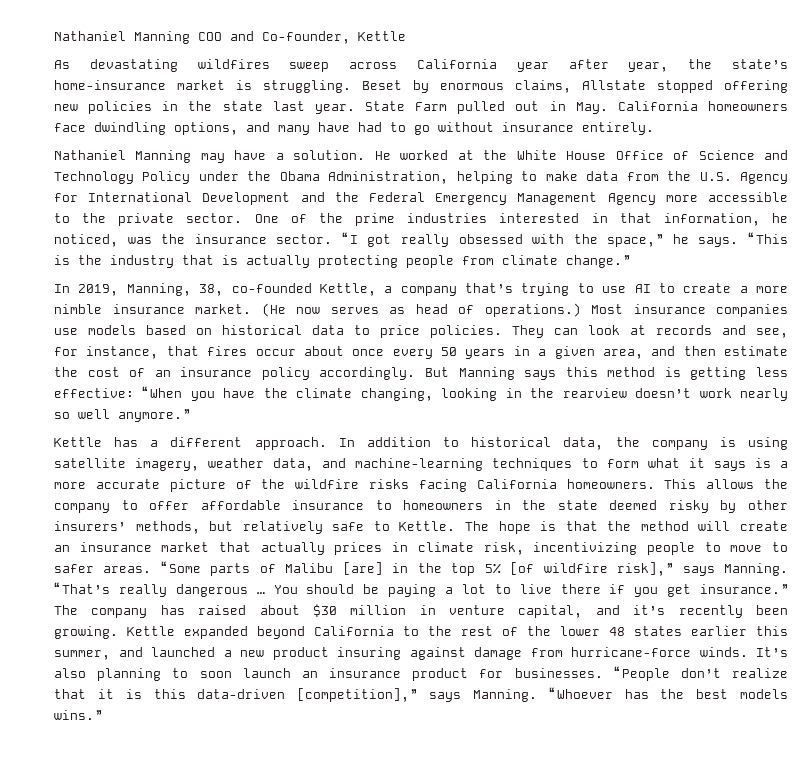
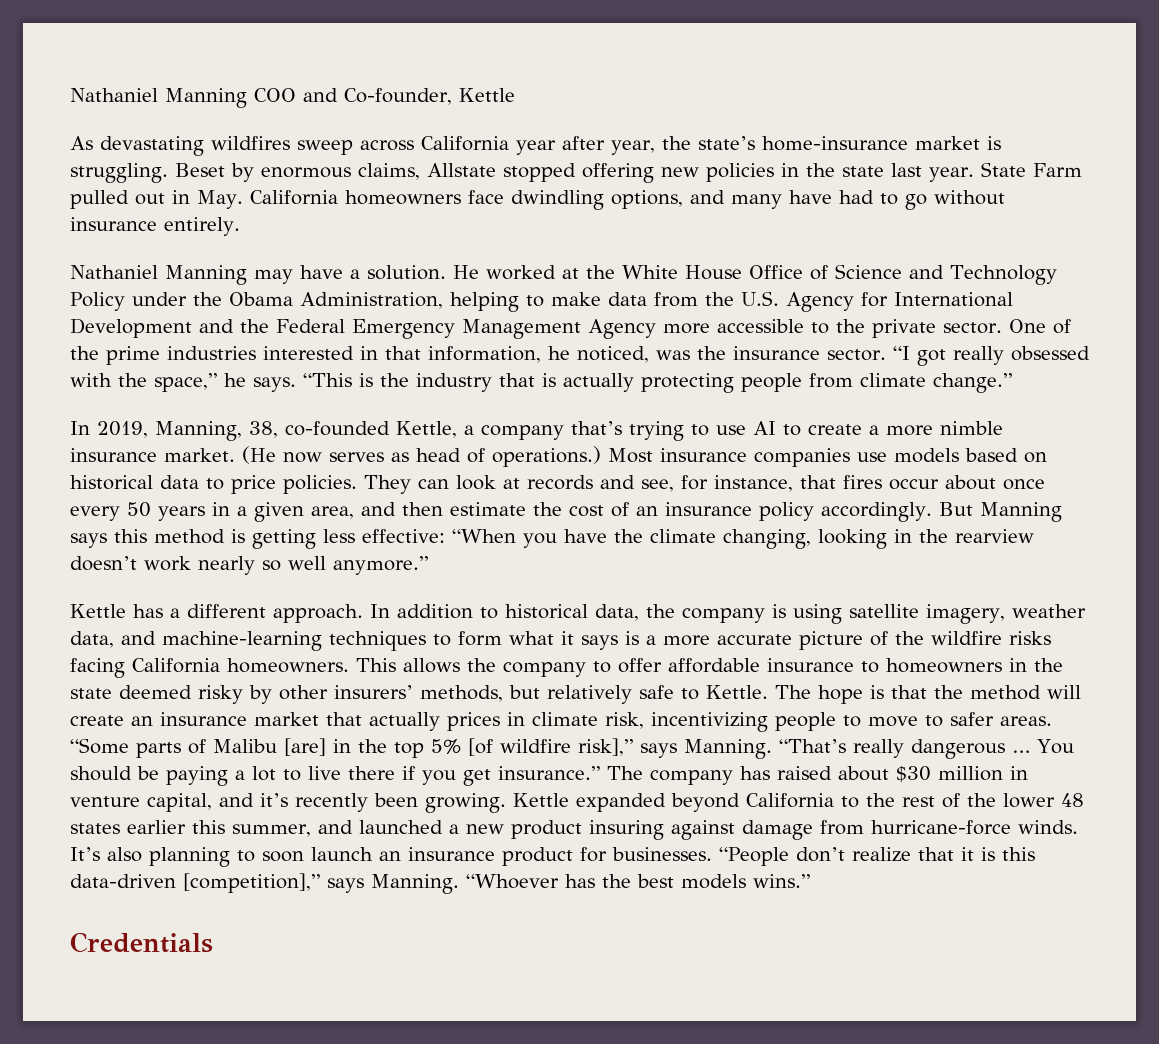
(102, 715) none -> [70,932,213,953] // Credentials

